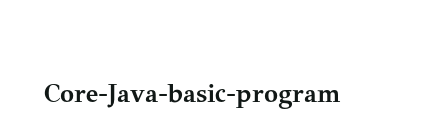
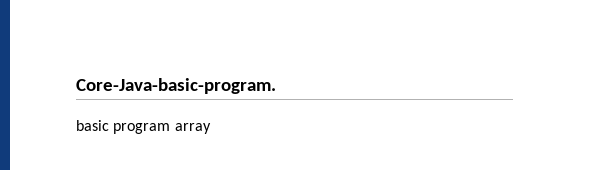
[44,83,341,109] Core-Java-basic-program -> [76,78,276,94] [76,120,211,134] Core-Java-basic-program. // basic program array

